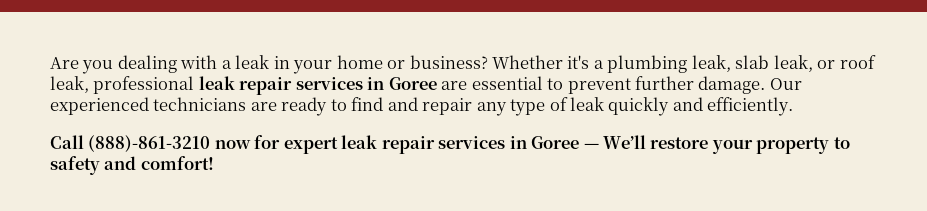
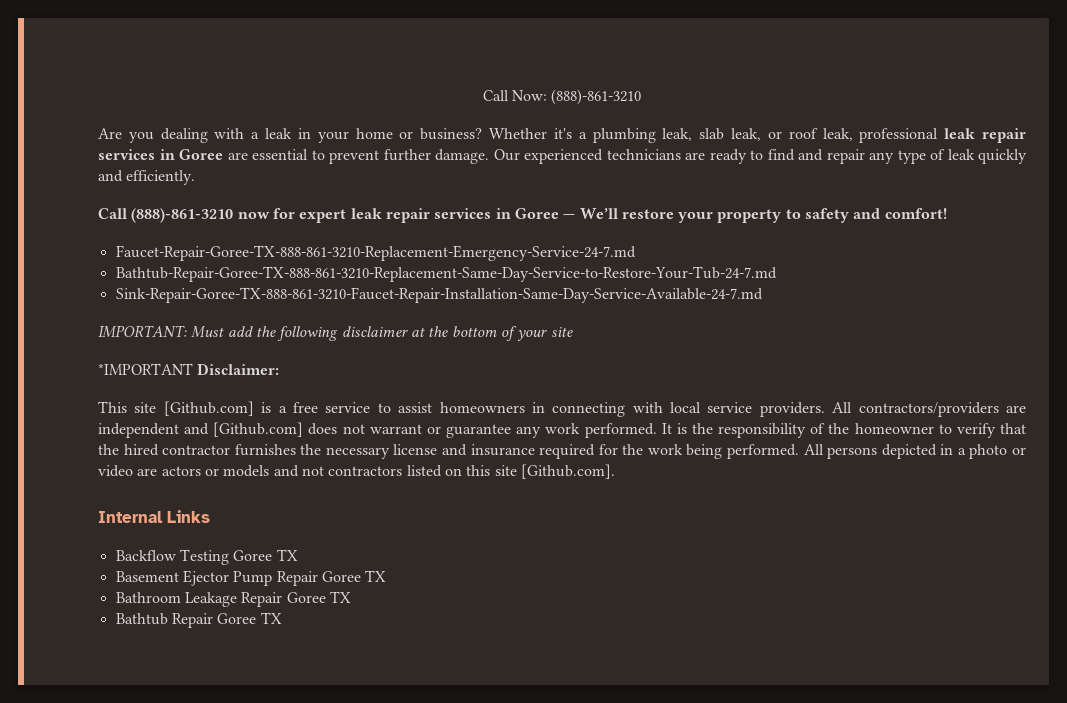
(50, 63) none -> [482,89,642,105] Call Now: (888)-861-3210 //
(214, 163) none -> [115,245,636,261] [115,266,777,282] [115,287,763,303] [98,325,573,341] [98,363,280,375] [98,401,1027,417] [98,422,1026,438] [98,444,1026,459] [98,464,615,479] [98,510,210,523] [115,549,298,565] [115,570,387,586] [115,591,351,607] [115,612,282,628] // Faucet-Repair-Goree-TX-888-861-3210-Replacement-Emergency-Service-24-7.md // Bathtub-Repair-Goree-TX-888-861-3210-Replacement-Same-Day-Service-to-Restore-Your-Tub-24-7.md // Sink-Repair-Goree-TX-888-861-3210-Faucet-Repair-Installation-Same-Day-Service-Available-24-7.md // IMPORTANT: Must add the following disclaimer at the bottom of your site // *IMPORTANT Disclaimer: // This site [Github.com] is a free service to assist homeowners in connecting with local service providers. All contractors/providers are independent and [Github.com] does not warrant or guarantee any work performed. It is the responsibility of the homeowner to verify that the hired contractor furnishes the necessary license and insurance required for the work being performed. All persons depicted in a photo or video are actors or models and not contractors listed on this site [Github.com]. // Internal Links // Backflow Testing Goree TX // Basement Ejector Pump Repair Goree TX // Bathroom Leakage Repair Goree TX // Bathtub Repair Goree TX

